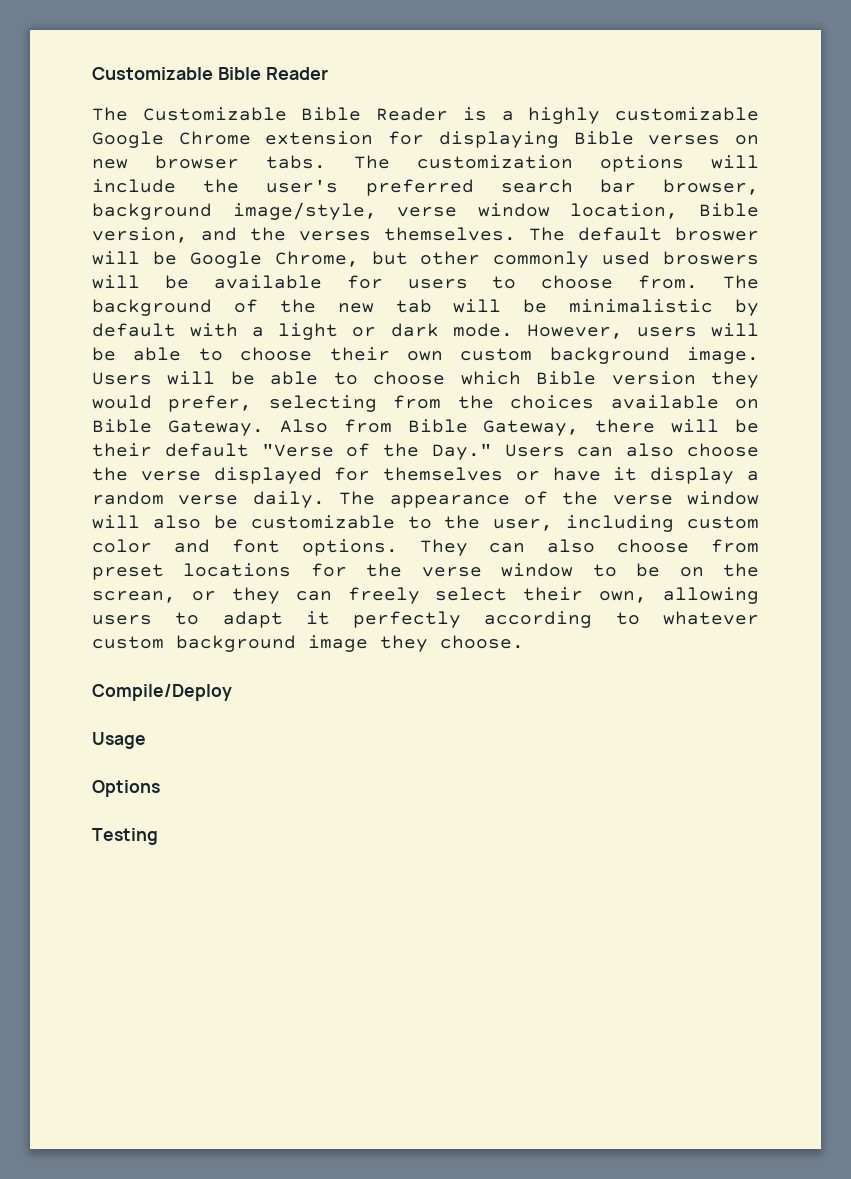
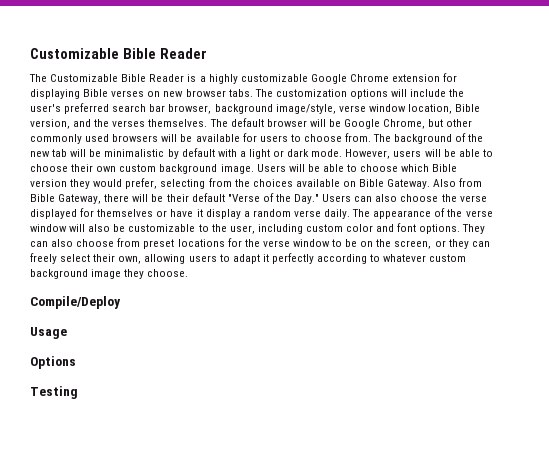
[675,227,759,241] broswer -> [266,119,307,127] browser
[663,251,759,265] broswers -> [112,134,159,142] browsers
[92,591,176,603] screan, -> [394,240,432,249] screen,

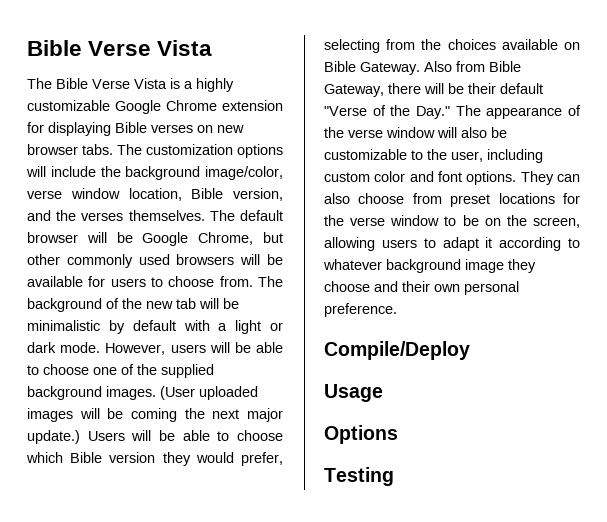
[30,48,207,59] [29,74,185,82] Customizable Bible Reader // The Customizable Bible Reader -> [27,40,213,56] [27,78,167,89] Bible Verse Vista // The Bible Verse Vista
[30,103,336,114] user's preferred search bar browser, background image/style, -> [125,166,283,180] background image/color,
[71,164,254,174] their own custom background image. -> [93,364,214,378] [27,386,258,400] [27,408,283,422] [27,430,80,444] one of the supplied background images. (User uploaded images will be coming the next major update.)
[322,194,487,202] [30,208,351,219] Users can also choose the verse displayed for themselves or have it display a random verse daily. -> (450, 112) none
[434,239,490,249] [30,253,142,264] or they can freely select their own, -> (580, 222) none
[271,253,314,264] perfectly -> (493, 242) none
[429,254,467,262] custom -> (382, 264) none
[147,269,189,277] choose. -> [324,281,519,295] [324,303,397,317] choose and their own personal preference.

